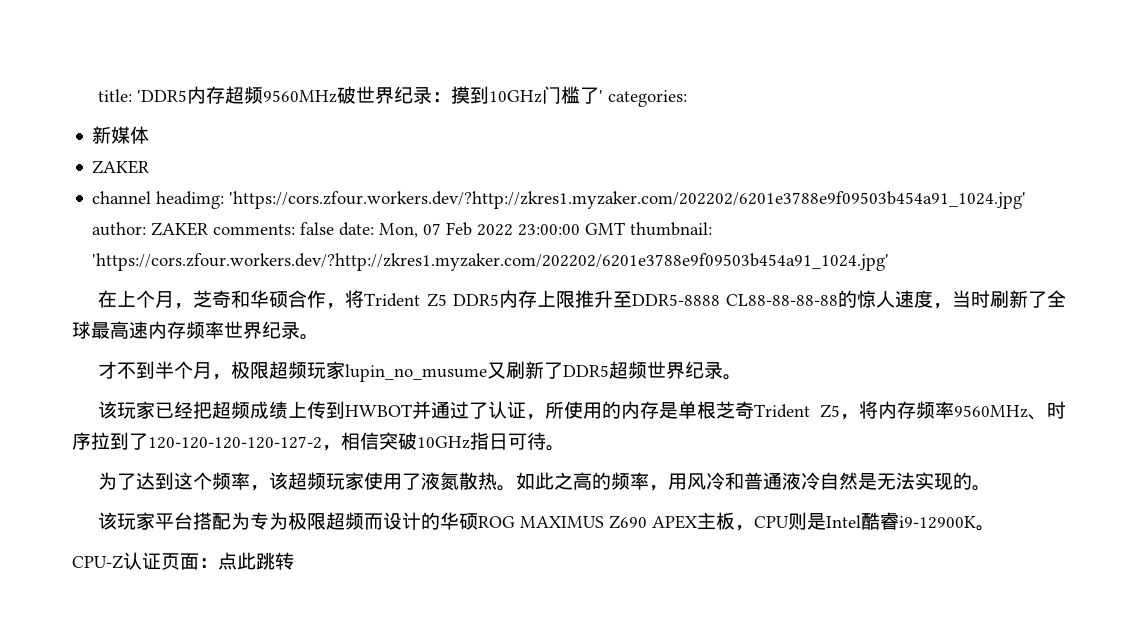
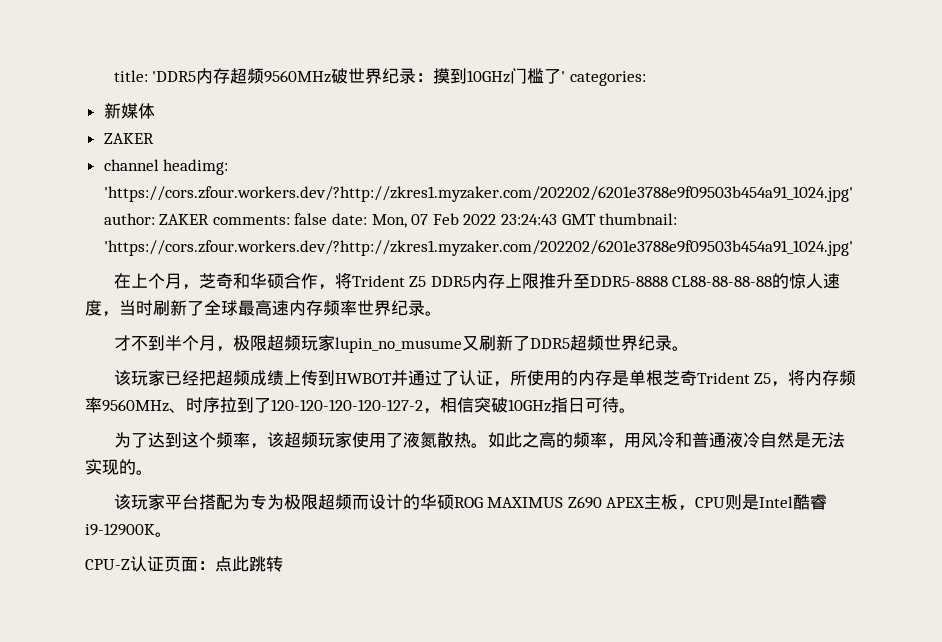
[518,224,581,236] 23:00:00 -> [501,214,558,225] 23:24:43

